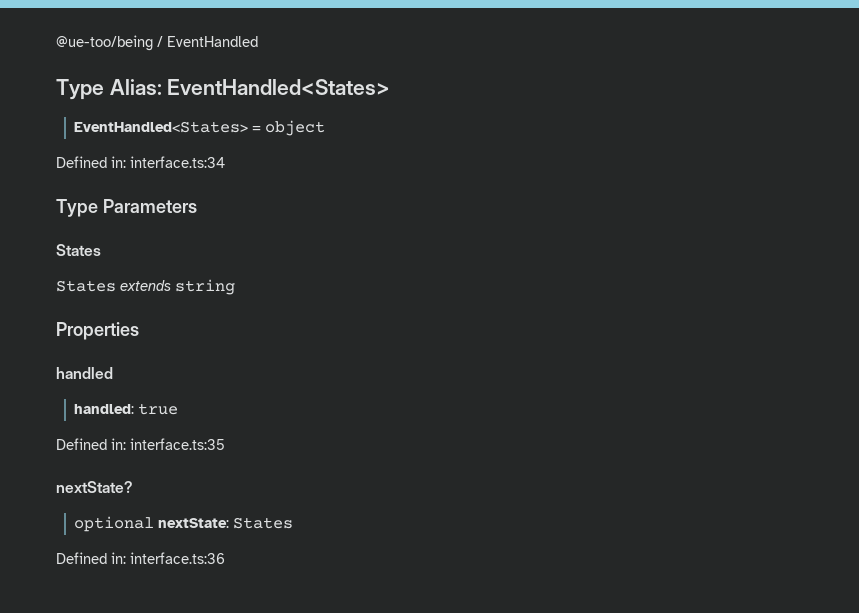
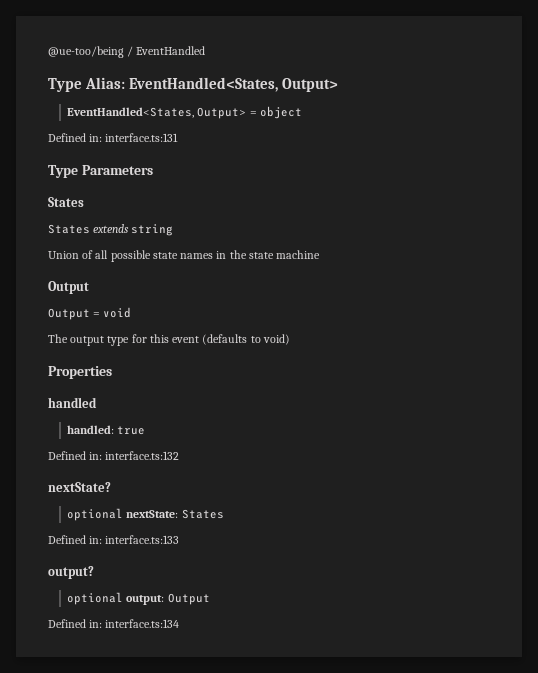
[167,79,391,95] [74,121,249,133] EventHandled<States> // EventHandled<States> -> [129,77,339,92] [67,107,247,119] EventHandled<States, Output> // EventHandled<States, Output>
[130,156,225,168] interface.ts:34 -> [105,133,179,142] interface.ts:131
(235, 287) none -> [48,250,321,262] [48,281,89,294] [48,307,132,320] [48,334,290,346] // Union of all possible state names in the state machine // Output // Output = void // The output type for this event (defaults to void)
[130,438,225,450] interface.ts:35 -> [105,451,180,460] interface.ts:132
[130,552,225,564] interface.ts:36 -> [105,535,180,544] [48,566,94,579] [67,592,210,605] [48,619,180,628] interface.ts:133 // output? // optional output: Output // Defined in: interface.ts:134

